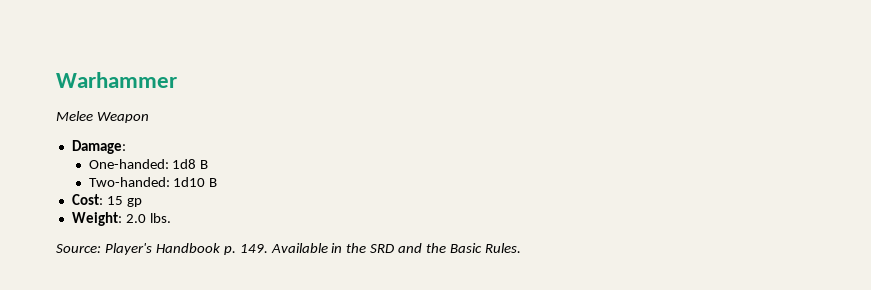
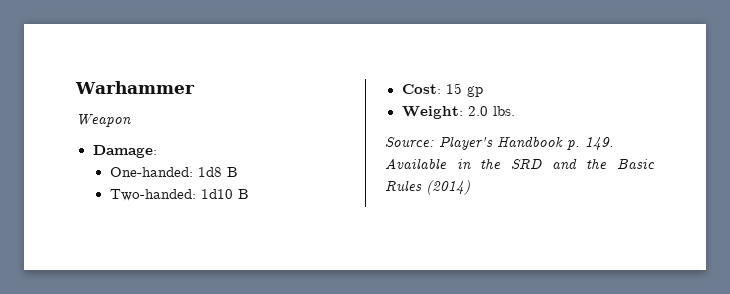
[56,111,93,121] Melee -> (195, 87) none
[484,243,521,253] Rules. -> [385,180,470,195] Rules (2014)

